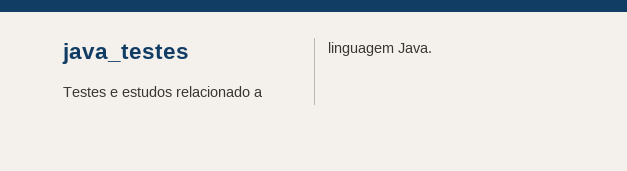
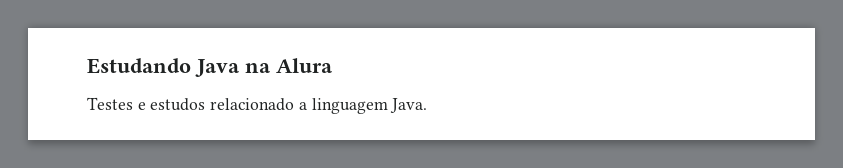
[62,43,189,64] java_testes -> [87,58,333,77] Estudando Java na Alura

